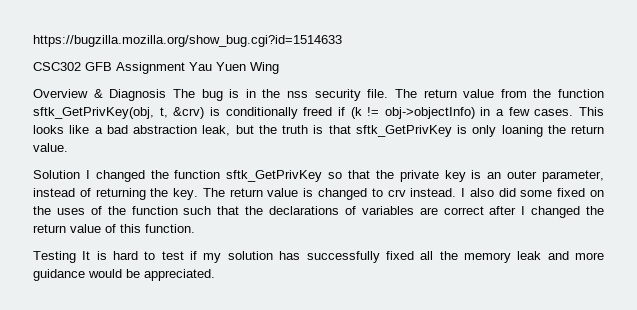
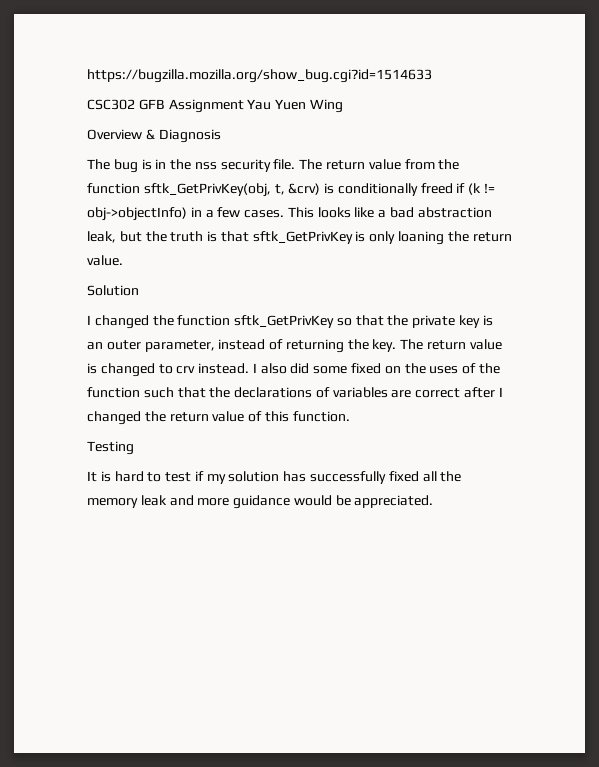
(167, 95) none -> (221, 136) //
(80, 174) none -> (139, 290) //
(76, 257) none -> (134, 448) //

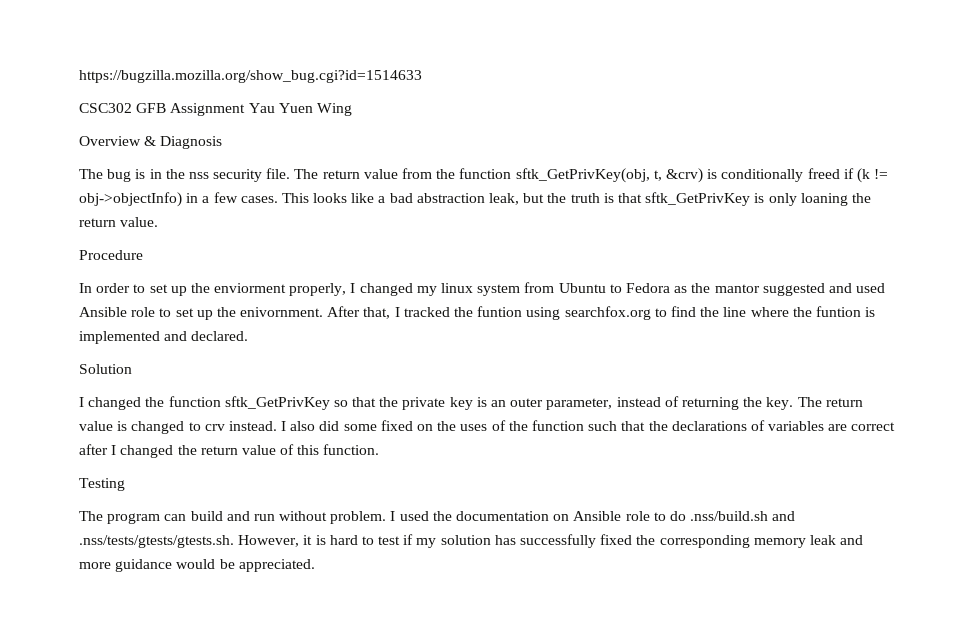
(123, 260) none -> [79,250,143,260] [79,282,886,296] [79,306,876,320] [79,331,249,344] // Procedure // In order to set up the enviorment properly, I changed my linux system from Ubuntu to Fedora as the mantor suggested and used Ansible role to set up the enivornment. After that, I tracked the funtion using searchfox.org to find the line where the funtion is implemented and declared.
[87,471,97,482] It -> [79,511,796,524] [79,535,313,548] The program can build and run without problem. I used the documentation on Ansible role to do .nss/build.sh and .nss/tests/gtests/gtests.sh. However, it
[422,471,462,482] all the -> [636,535,750,548] the corresponding

